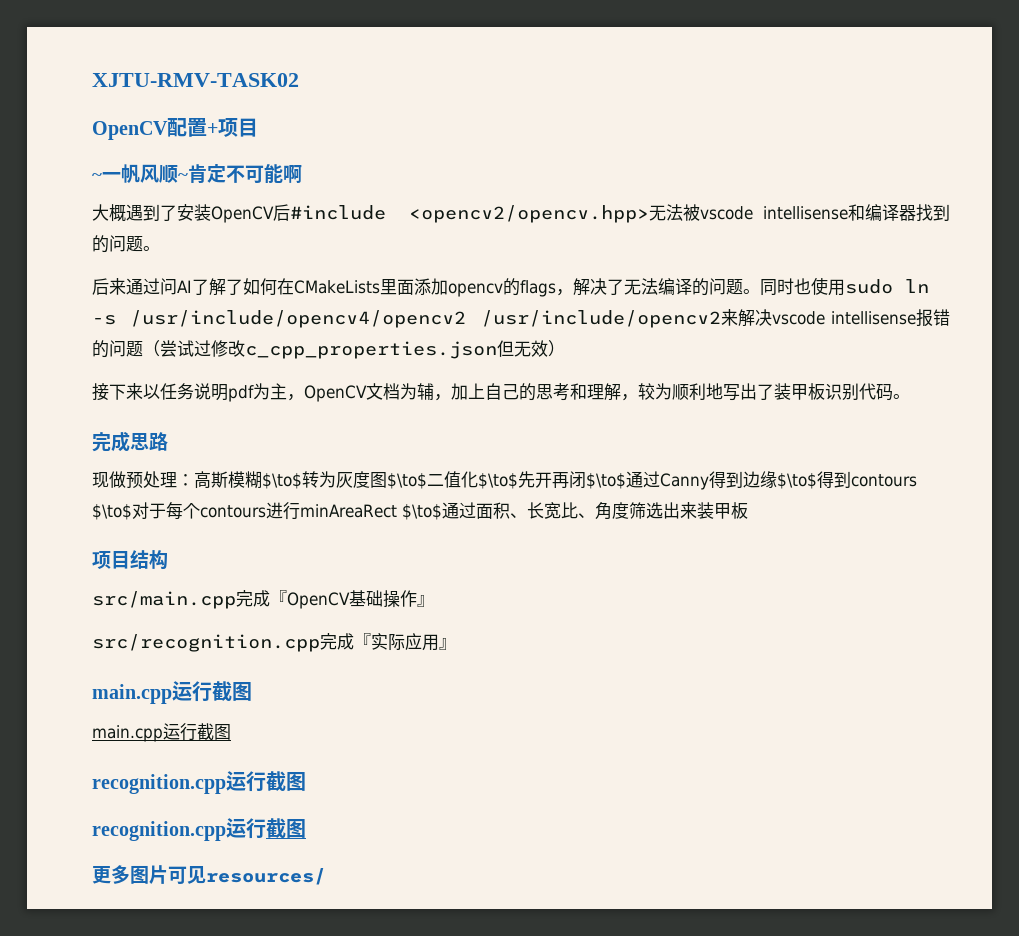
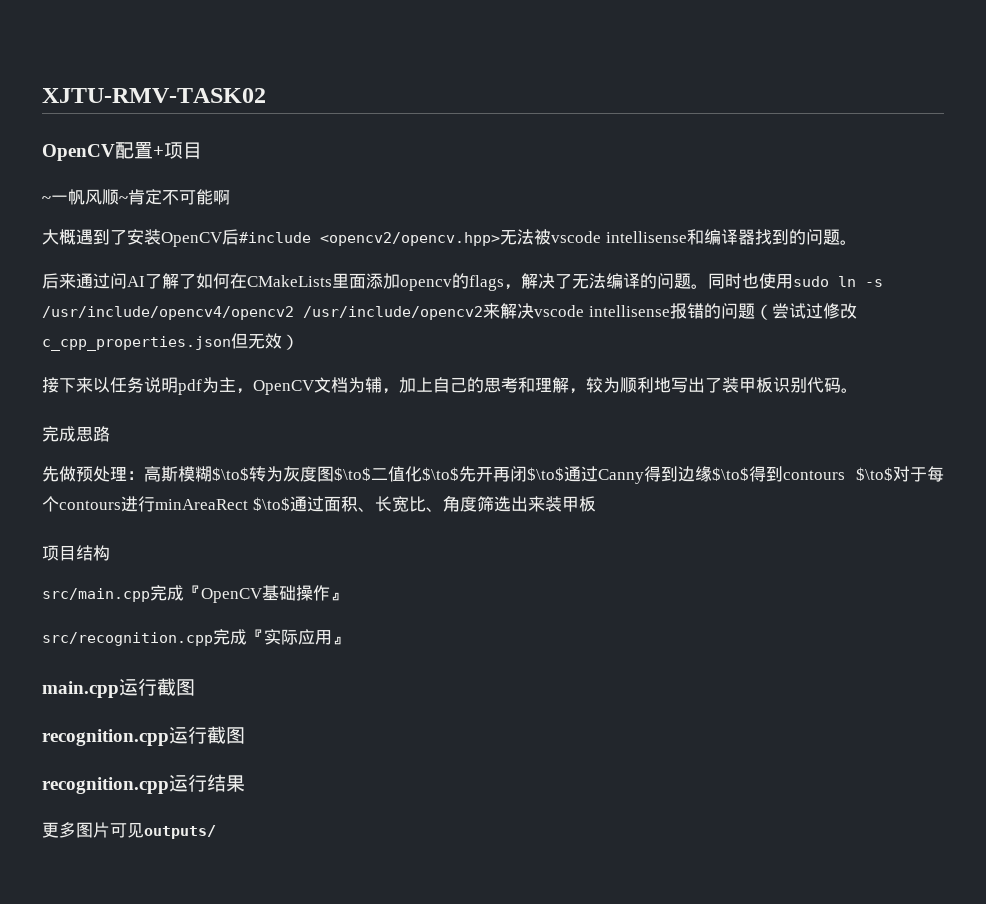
[92,472,109,488] 现 -> [42,466,59,482] 先
[92,723,231,742] // main.cpp运行截图 -> (195, 687) none
[266,818,306,838] 截图 -> [207,774,245,792] 结果
[206,868,326,885] resources/ -> [144,825,216,839] outputs/

